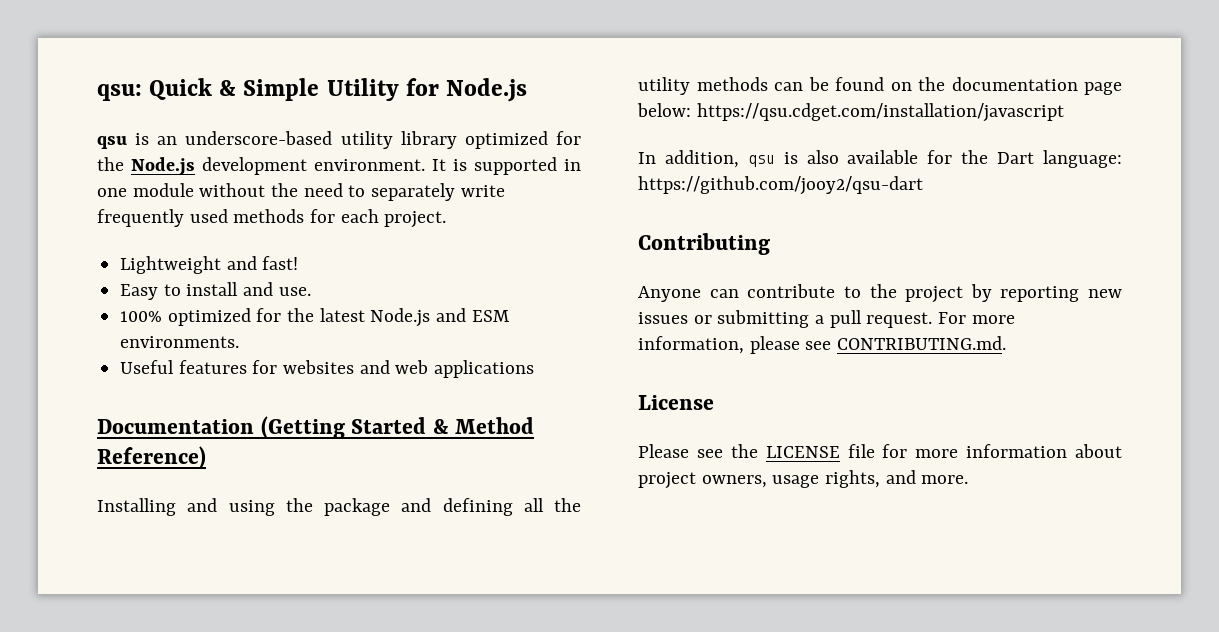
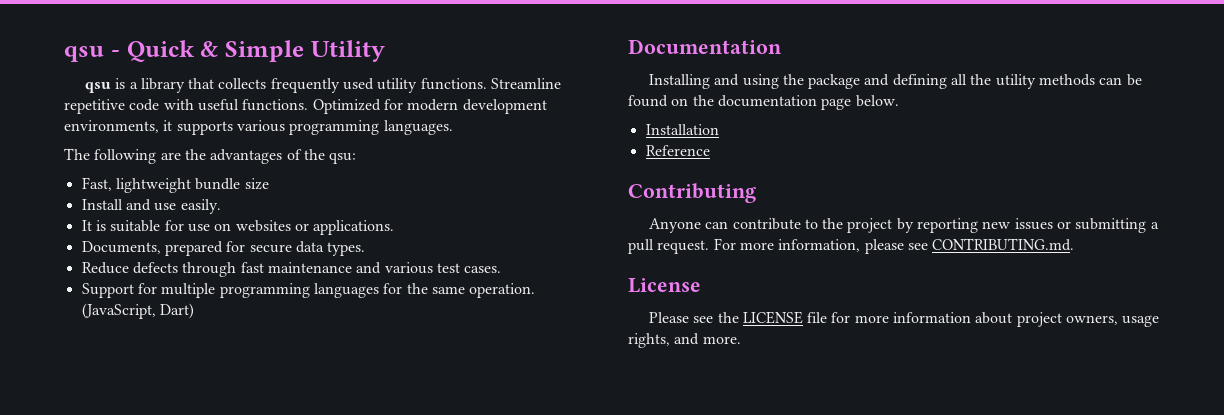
[97,84,142,101] qsu: -> [64,46,120,62] qsu -
[405,78,527,102] [97,131,581,149] [97,157,581,176] [97,183,505,201] [97,209,447,228] [120,256,299,274] [120,282,311,300] [120,308,509,327] [120,336,240,348] [120,360,535,378] [97,416,535,439] [97,446,206,469] for Node.js // qsu is an underscore-based utility library optimized for the Node.js development environment. It is supported in one module without the need to separately write frequently used methods for each project. // Lightweight and fast! // Easy to install and use. // 100% optimized for the latest Node.js and ESM environments. // Useful features for websites and web applications // Documentation (Getting Started & Method Reference) -> [84,78,562,93] [64,99,547,114] [64,120,453,135] [64,148,357,164] [81,177,269,193] [81,199,221,214] [81,220,395,235] [81,241,366,256] [81,262,502,277] [81,283,536,298] [81,303,194,319] [628,39,782,54] // qsu is a library that collects frequently used utility functions. Streamline repetitive code with useful functions. Optimized for modern development environments, it supports various programming languages. // The following are the advantages of the qsu: // Fast, lightweight bundle size // Install and use easily. // It is suitable for use on websites or applications. // Documents, prepared for secure data types. // Reduce defects through fast maintenance and various test cases. // Support for multiple programming languages for the same operation. (JavaScript, Dart) // Documentation
[637,103,1064,122] [638,150,1122,168] [638,176,923,195] below: https://qsu.cdget.com/installation/javascript // In addition, qsu is also available for the Dart language: https://github.com/jooy2/qsu-dart -> [855,95,899,107] [645,124,719,135] [645,145,710,156] below. // Installation // Reference

